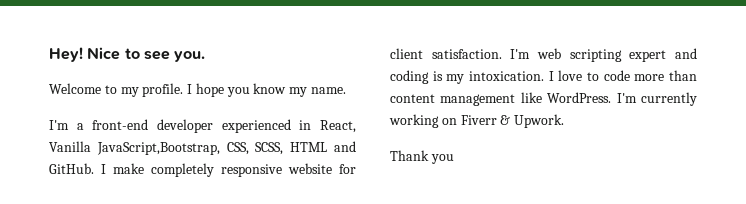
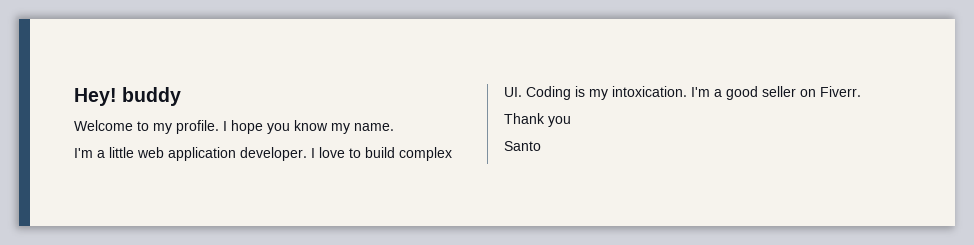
[87,47,206,62] Nice to see you. -> [122,87,182,106] buddy
[92,119,356,133] [49,141,357,155] [49,163,356,177] [390,48,697,62] [390,70,697,84] [390,92,697,106] [389,114,565,128] front-end developer experienced in React, Vanilla JavaScript,Bootstrap, CSS, SCSS, HTML and GitHub. I make completely responsive website for client satisfaction. I'm web scripting expert and coding is my intoxication. I love to code more than content management like WordPress. I'm currently working on Fiverr & Upwork. -> [109,147,452,161] [504,86,861,100] little web application developer. I love to build complex UI. Coding is my intoxication. I'm a good seller on Fiverr.
(454, 159) none -> [504,141,541,151] // Santo

